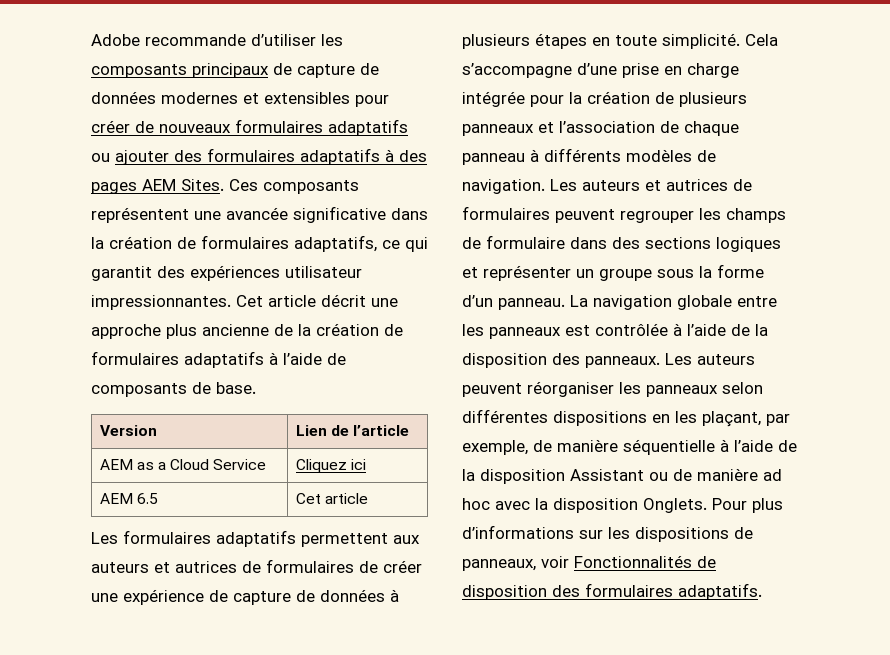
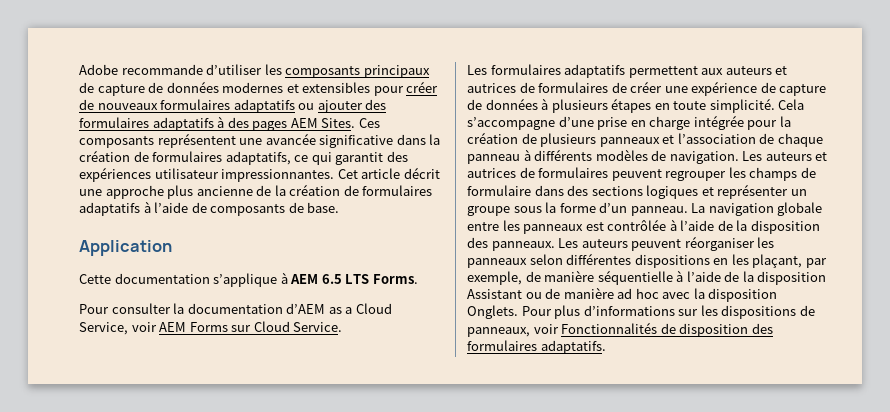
[99,425,157,436] [295,425,409,436] [99,459,267,470] [295,459,366,473] [99,493,158,504] [295,493,368,504] // Version | Lien de l’article // AEM as a Cloud Service | Cliquez ici // AEM 6.5 | Cet article -> [79,240,172,256] [79,272,418,287] [79,303,392,314] [79,321,343,335] // Application // Cette documentation s’applique à AEM 6.5 LTS Forms. // Pour consulter la documentation d’AEM as a Cloud Service, voir AEM Forms sur Cloud Service.

